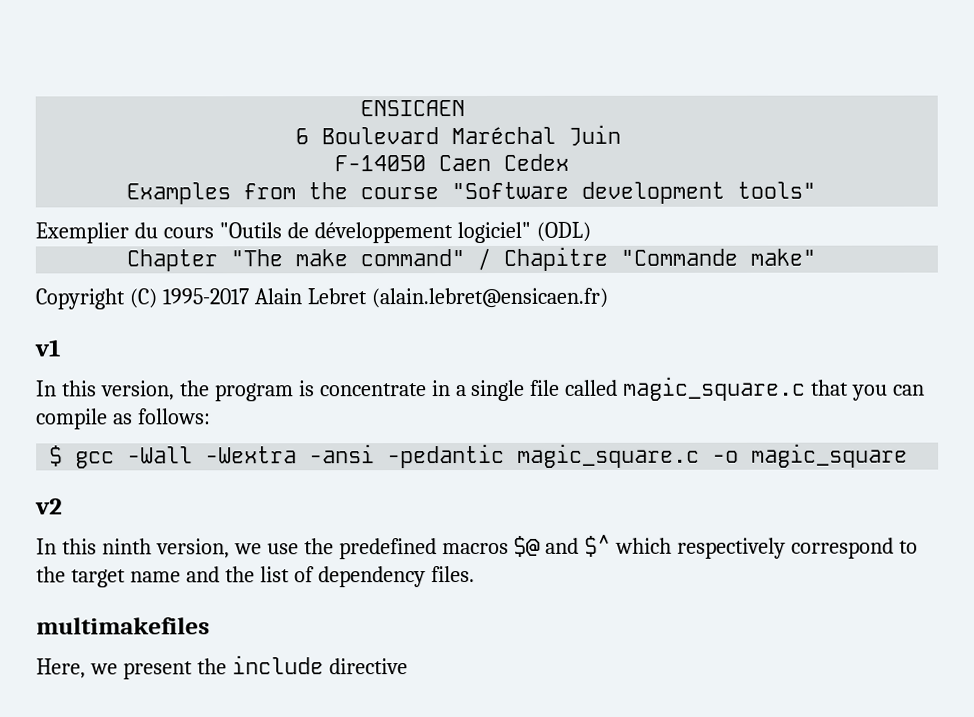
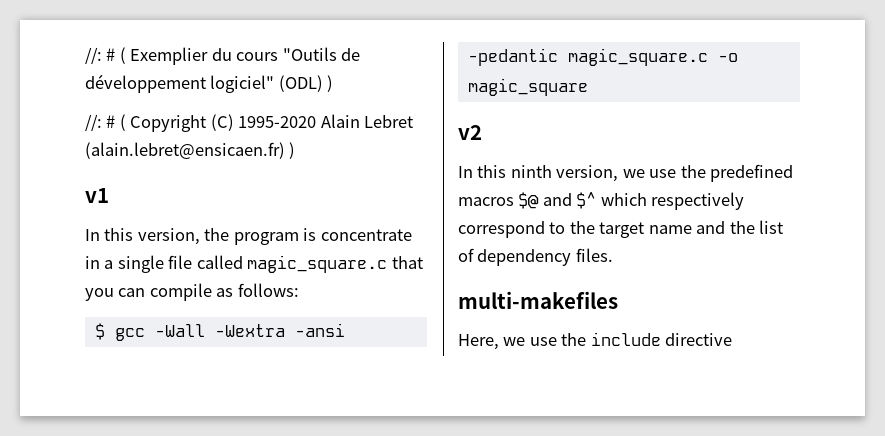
[360,100,466,117] [295,124,622,146] [334,153,570,172] [126,181,817,205] ENSICAEN // 6 Boulevard Maréchal Juin // F-14050 Caen Cedex // Examples from the course "Software development tools" // -> [85,47,126,64] //: # (
[126,246,817,272] // Chapter "The make command" / Chapitre "Commande make" // -> [327,75,334,92] [85,114,126,131] ) // //: # (
[161,288,249,305] 1995-2017 -> [238,116,317,128] 1995-2020
(608, 298) none -> [289,142,296,159] )
[36,617,210,635] multimakefiles -> [458,291,618,309] multi-makefiles
[122,661,193,680] present -> [529,337,557,346] use

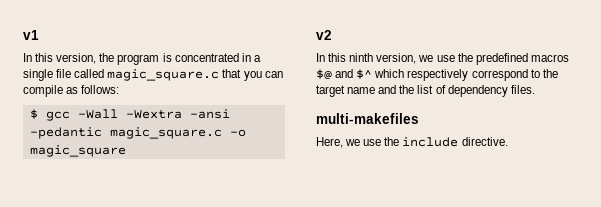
[85,47,361,65] [85,74,334,93] [85,114,414,132] [85,142,296,159] //: # ( Exemplier du cours "Outils de développement logiciel" (ODL) ) // //: # ( Copyright (C) 1995-2020 Alain Lebret (alain.lebret@ensicaen.fr) ) // -> (23, 35) none
[320,229,412,241] concentrate -> [174,53,239,62] concentrated
[665,333,733,346] directive -> [461,137,508,146] directive.

